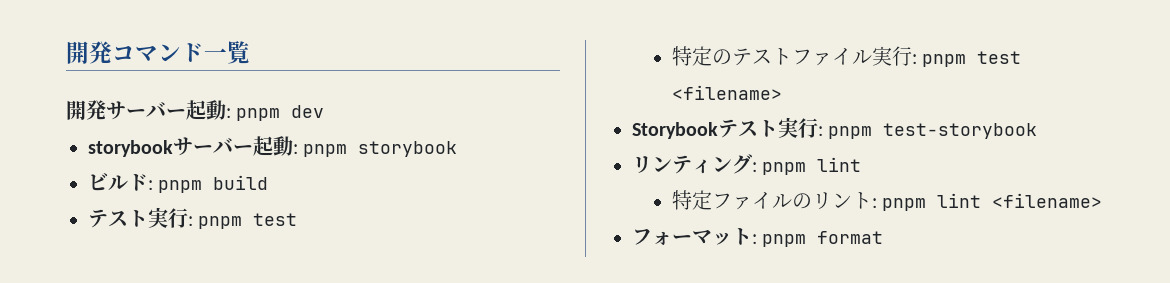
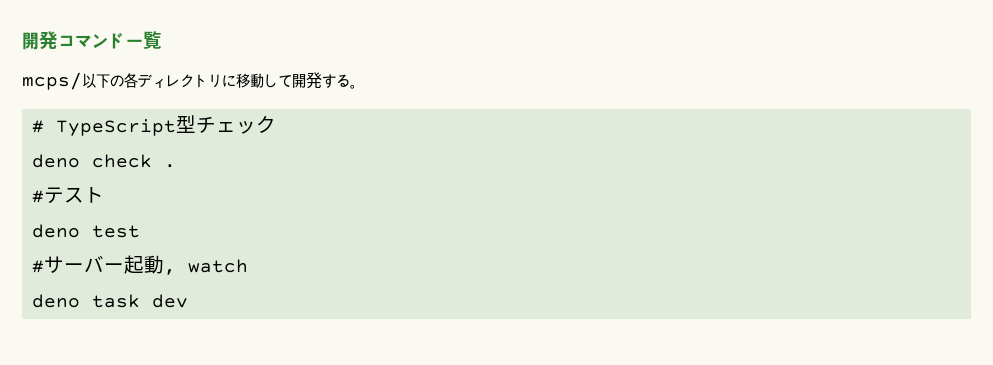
[66,100,325,121] [88,136,458,157] [88,173,269,193] [88,207,298,229] [671,46,1021,67] [671,85,782,100] [632,117,1038,139] [632,154,862,175] [671,190,1102,211] [632,228,884,247] 開発サーバー起動: pnpm dev // storybookサーバー起動: pnpm storybook // ビルド: pnpm build // テスト実行: pnpm test // 特定のテストファイル実行: pnpm test <filename> // Storybookテスト実行: pnpm test-storybook // リンティング: pnpm lint // 特定ファイルのリント: pnpm lint <filename> // フォーマット: pnpm format -> [22,72,357,90] [31,115,276,136] [31,154,176,168] [31,187,104,204] [31,224,140,238] [31,255,248,275] [31,294,188,308] mcps/以下の各ディレクトリに移動して開発する。 // # TypeScript型チェック // deno check . // #テスト // deno test // #サーバー起動, watch // deno task dev

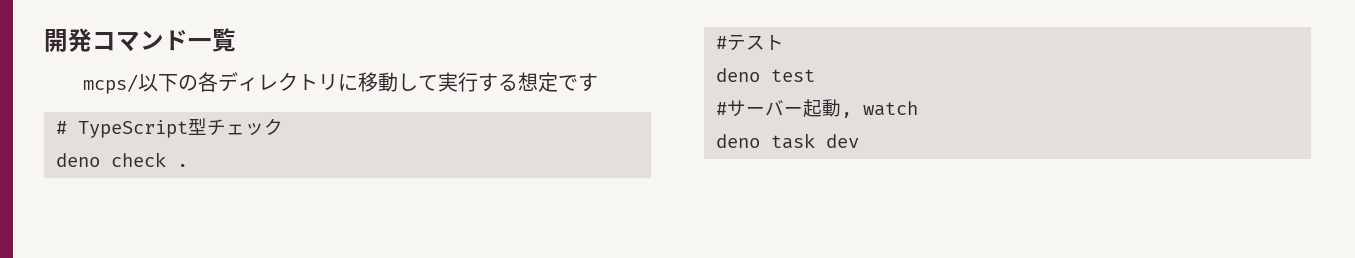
[292,72,357,89] 開発する。 -> [437,72,598,92] 実行する想定です

